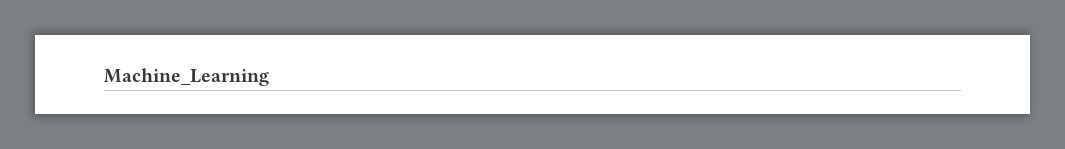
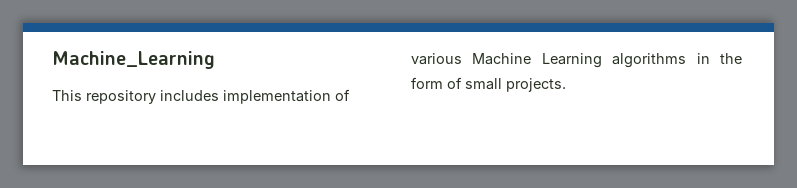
(269, 77) none -> [52,89,350,104] [411,53,742,68] [411,77,566,92] // This repository includes implementation of various Machine Learning algorithms in the form of small projects.

